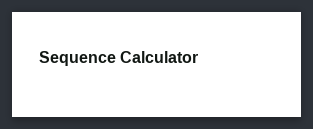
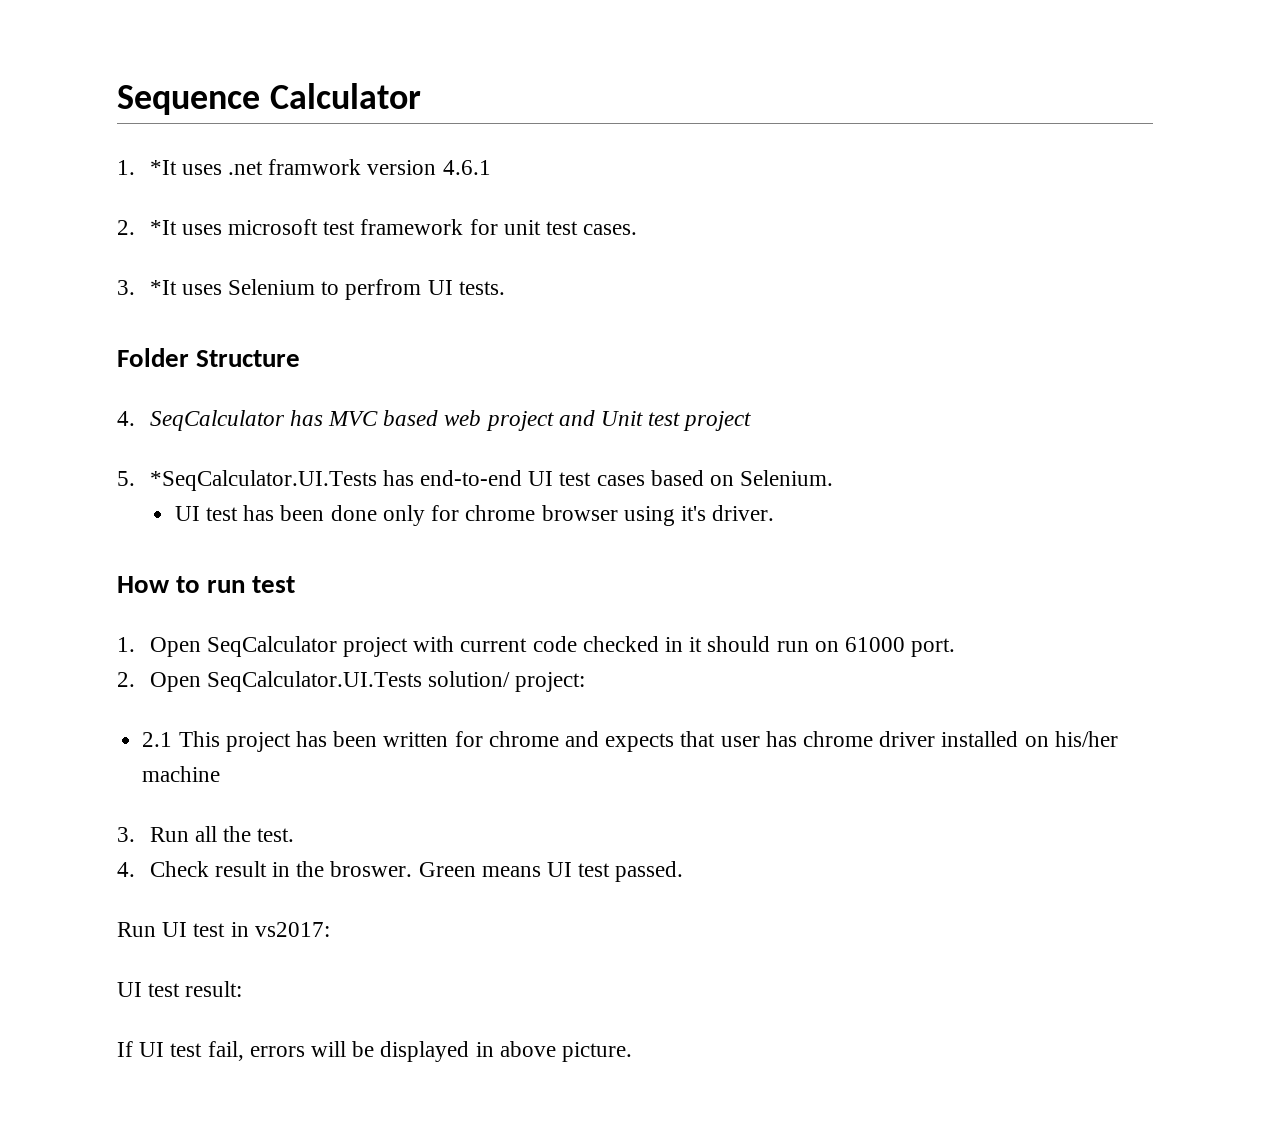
(199, 57) none -> [117,159,491,175] [117,219,638,235] [117,279,505,300] [117,348,301,367] [117,410,752,431] [117,470,834,491] [174,505,775,526] [117,576,296,593] [117,636,956,657] [117,671,586,692] [142,731,1118,752] [142,766,221,782] [117,826,295,842] [117,861,684,882] [117,922,330,937] [117,981,243,997] [117,1041,633,1062] // 1. *It uses .net framwork version 4.6.1 // 2. *It uses microsoft test framework for unit test cases. // 3. *It uses Selenium to perfrom UI tests. // Folder Structure // 4. SeqCalculator has MVC based web project and Unit test project // 5. *SeqCalculator.UI.Tests has end-to-end UI test cases based on Selenium. // UI test has been done only for chrome browser using it's driver. // How to run test // 1. Open SeqCalculator project with current code checked in it should run on 61000 port. // 2. Open SeqCalculator.UI.Tests solution/ project: // 2.1 This project has been written for chrome and expects that user has chrome driver installed on his/her machine // 3. Run all the test. // 4. Check result in the broswer. Green means UI test passed. // Run UI test in vs2017: // UI test result: // If UI test fail, errors will be displayed in above picture.

